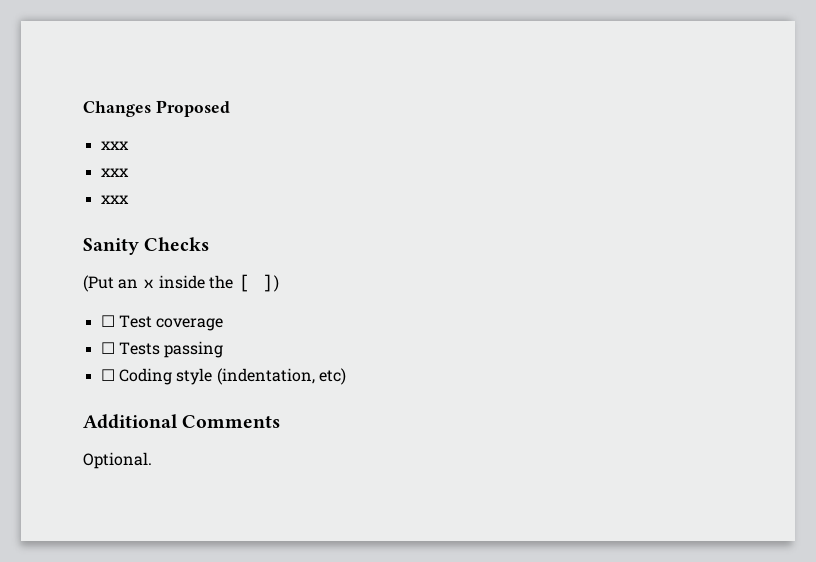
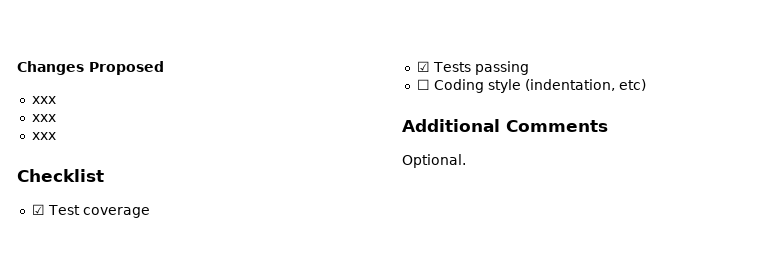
[83,237,210,255] [83,274,279,292] [100,315,115,327] Sanity Checks // (Put an x inside the [ ]) // ☐ -> [17,169,104,182] [31,204,45,215] Checklist // ☑
[100,342,115,354] ☐ -> [416,61,430,72] ☑

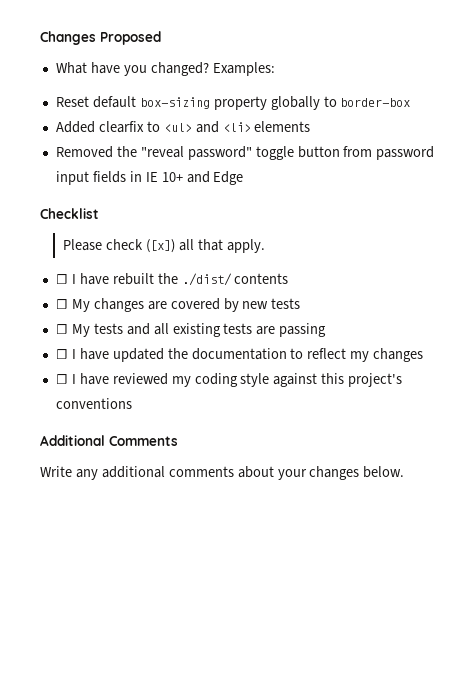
[31,96,56,104] [31,114,56,122] [31,132,56,140] [17,169,104,182] [31,204,150,218] [416,61,529,75] [416,79,646,93] [402,119,608,132] [402,154,466,168] xxx // xxx // xxx // Checklist // ☑ Test coverage // ☑ Tests passing // ☐ Coding style (indentation, etc) // Additional Comments // Optional. -> [55,62,275,76] [55,96,411,110] [55,121,311,133] [55,146,435,160] [55,171,244,185] [40,208,99,219] [63,239,265,253] [55,273,289,286] [55,298,301,312] [55,323,327,337] [55,348,424,362] [55,373,403,387] [55,398,132,409] [40,435,178,446] [40,466,405,480] What have you changed? Examples: // Reset default box-sizing property globally to border-box // Added clearfix to <ul> and <li> elements // Removed the "reveal password" toggle button from password input fields in IE 10+ and Edge // Checklist // Please check ([x]) all that apply. // ☐ I have rebuilt the ./dist/ contents // ☐ My changes are covered by new tests // ☐ My tests and all existing tests are passing // ☐ I have updated the documentation to reflect my changes // ☐ I have reviewed my coding style against this project's conventions // Additional Comments // Write any additional comments about your changes below.

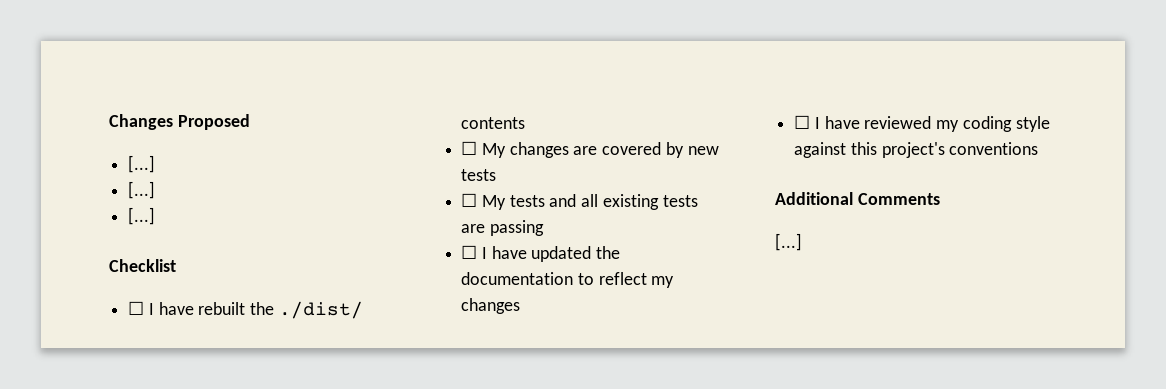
[55,62,275,76] [55,96,411,110] [55,121,311,133] [55,146,435,160] [55,171,244,185] [40,208,99,219] [63,239,265,253] What have you changed? Examples: // Reset default box-sizing property globally to border-box // Added clearfix to <ul> and <li> elements // Removed the "reveal password" toggle button from password input fields in IE 10+ and Edge // Checklist // Please check ([x]) all that apply. -> [128,155,156,173] [128,181,156,199] [128,207,156,225] [109,259,176,272] [...] // [...] // [...] // Checklist
[40,466,405,480] Write any additional comments about your changes below. -> [775,233,802,251] [...]

